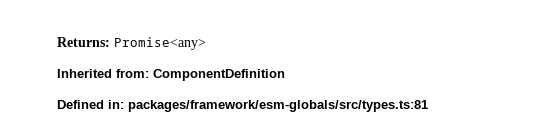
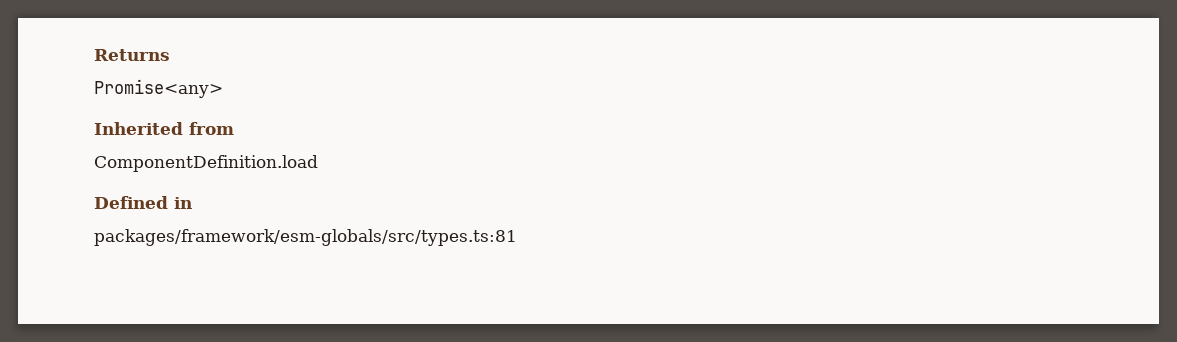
[57,37,110,47] Returns: -> [94,49,170,61] Returns //
[116,69,285,81] from: ComponentDefinition -> [189,122,234,135] [94,155,318,172] from // ComponentDefinition.load
[108,100,124,109] in: -> [174,197,192,209] in //

